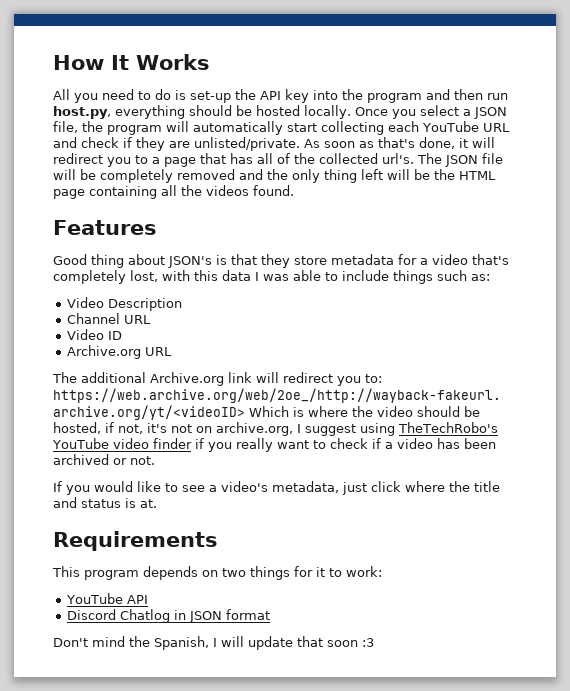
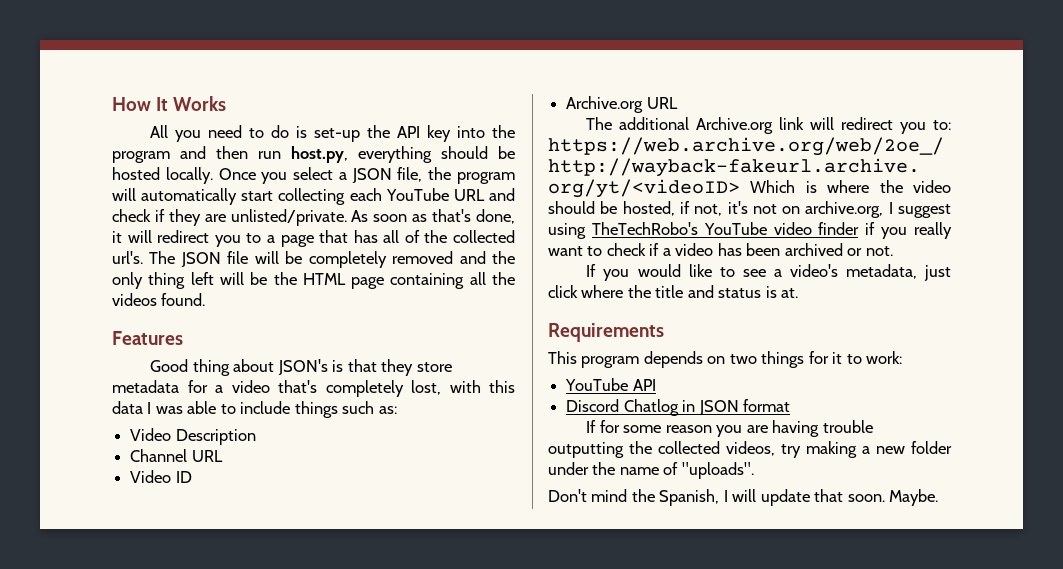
(271, 614) none -> [586,420,873,437] [548,441,952,458] [548,462,754,479] // If for some reason you are having trouble outputting the collected videos, try making a new folder under the name of "uploads".
[327,638,374,647] soon :3 -> [847,489,939,506] soon. Maybe.

